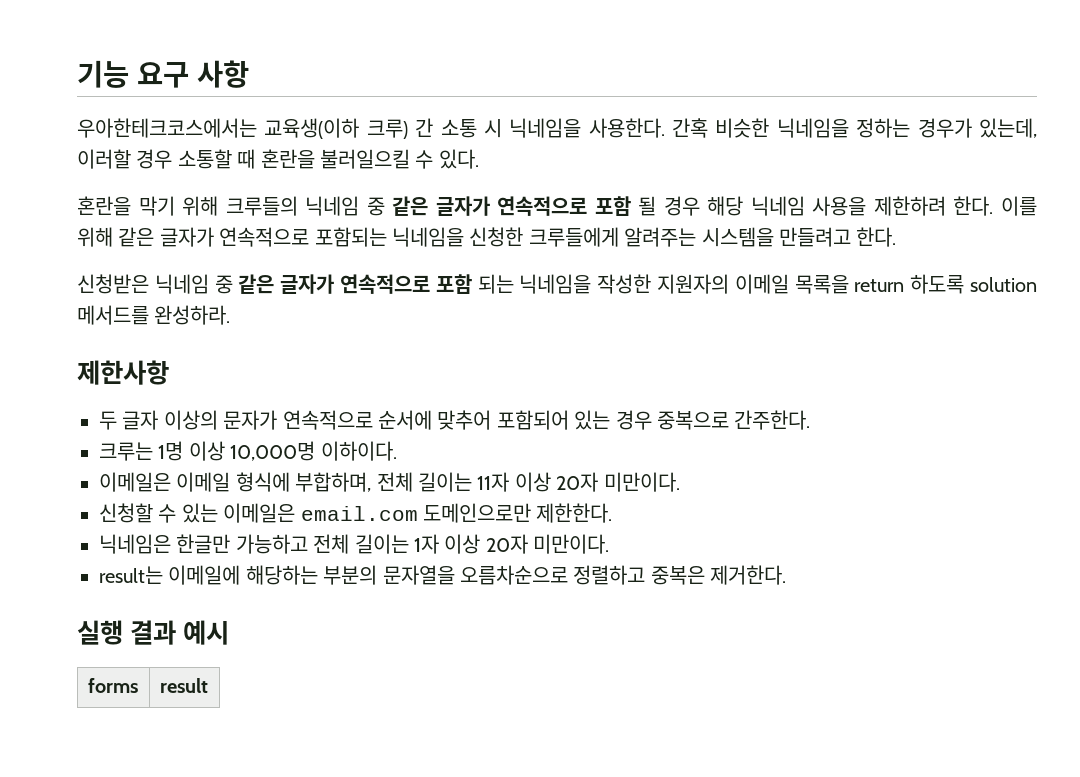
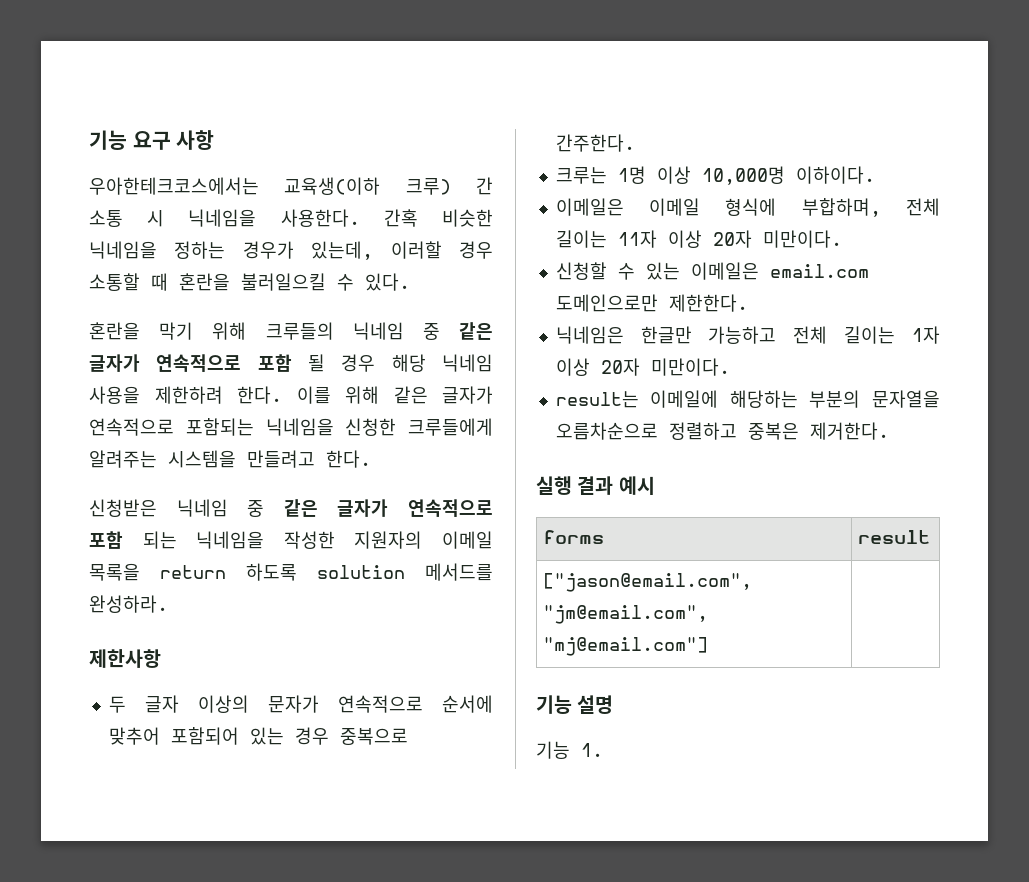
(208, 685) none -> [543,573,753,592] [543,605,709,624] [543,637,709,656] [536,695,614,714] [536,741,603,759] // ["jason@email.com", "jm@email.com", "mj@email.com"] | // 기능 설명 // 기능 1.

